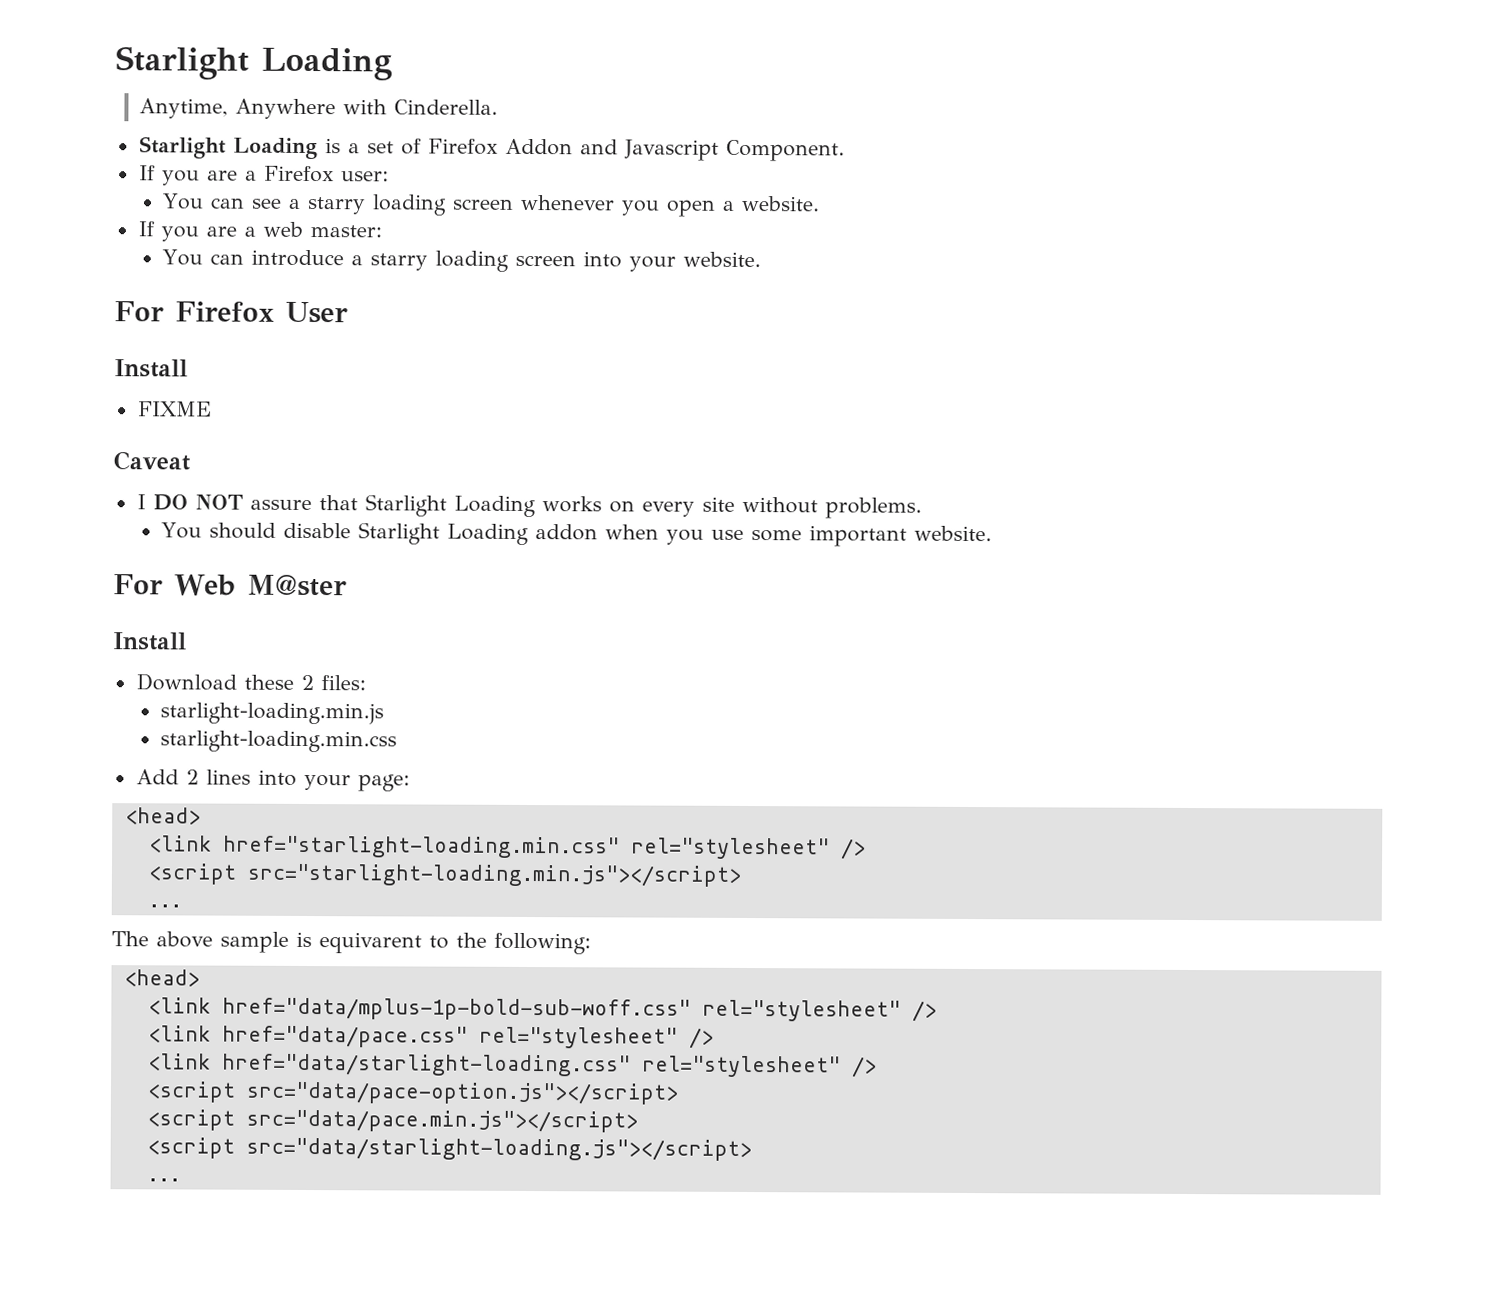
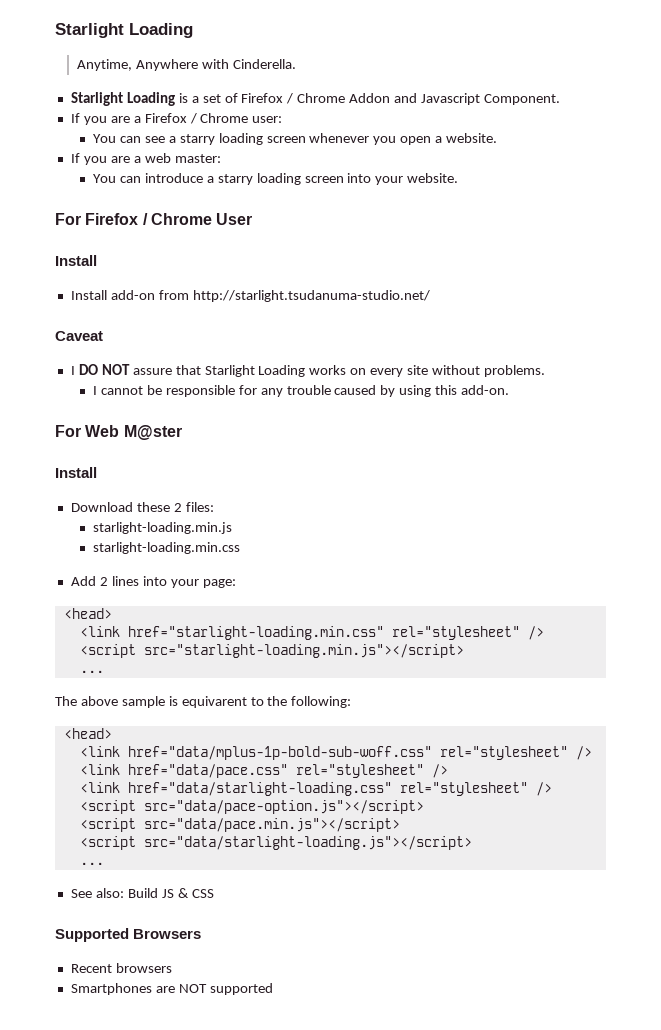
(498, 146) none -> [286,93,346,104] / Chrome
(334, 174) none -> [189,113,249,124] / Chrome
(275, 311) none -> [142,213,212,225] / Chrome
[137,401,212,417] FIXME -> [70,290,430,302] Install add-on from http://starlight.tsudanuma-studio.net/
[161,522,993,547] You should disable Starlight Loading addon when you use some important website. -> [93,385,510,397] I cannot be responsible for any trouble caused by using this add-on.
(181, 1180) none -> [70,888,214,898] [55,928,202,942] [70,963,172,973] [70,983,273,995] // See also: Build JS & CSS // Supported Browsers // Recent browsers // Smartphones are NOT supported

